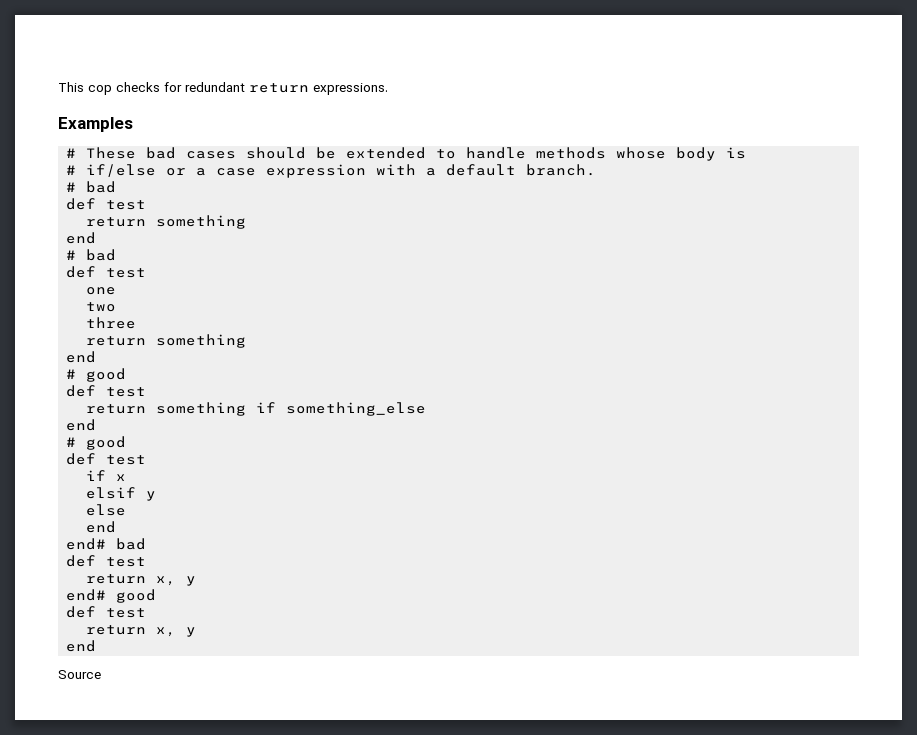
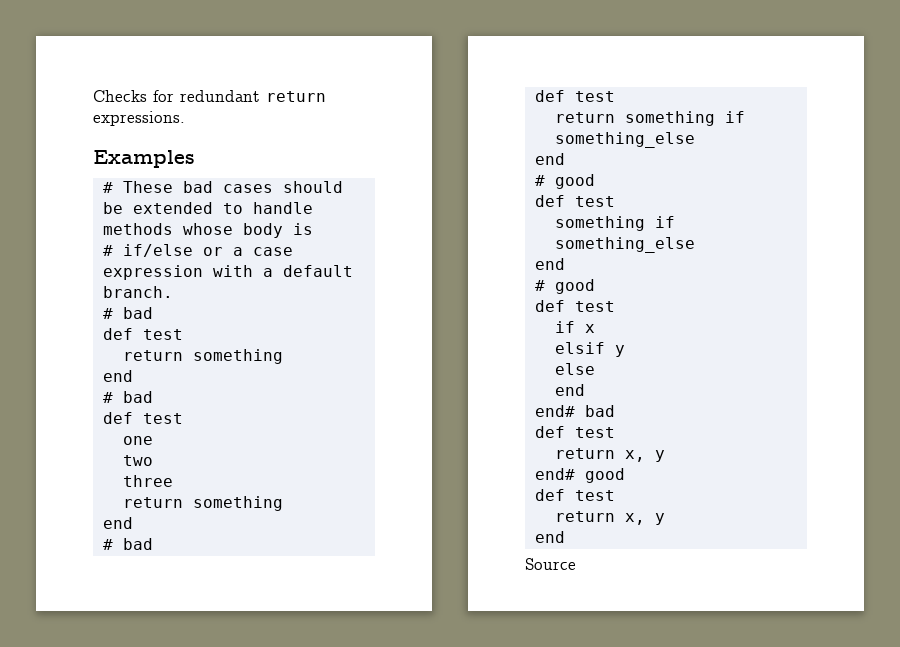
[58,82,160,95] This cop checks -> [93,90,147,102] Checks
[66,368,127,382] [66,385,147,397] [86,404,147,414] // # good // def test // return -> [102,538,153,550] [534,90,615,102] [554,111,745,126] [554,132,695,148] [534,153,565,165] [534,174,595,189] [534,195,615,207] // # bad // def test // return something if something_else // end // # good // def test //

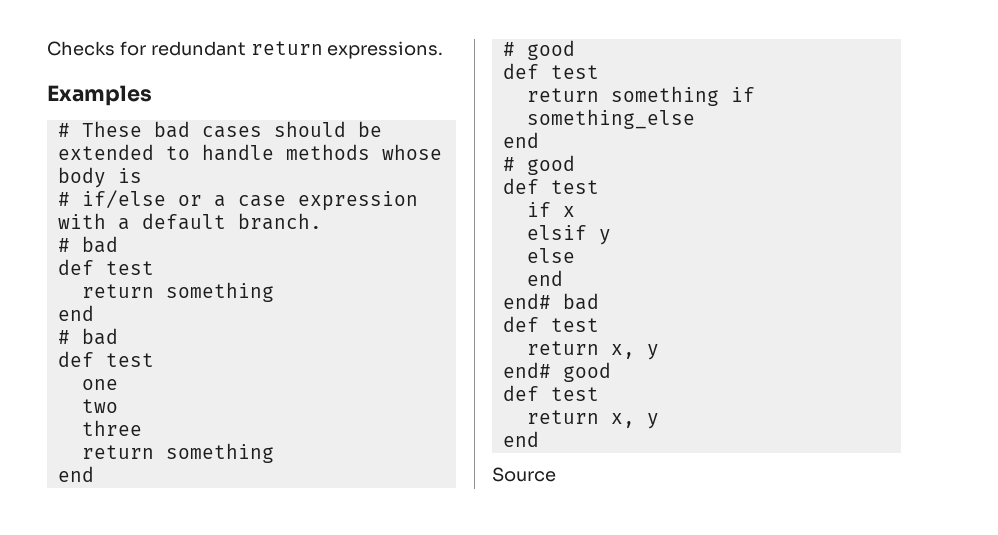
[122,538,153,550] bad -> [526,40,575,60] good
[554,216,675,231] [554,237,695,253] [534,258,565,270] [534,279,595,294] [534,300,615,312] // something if something_else // end // # good // def test -> (599, 187) none

